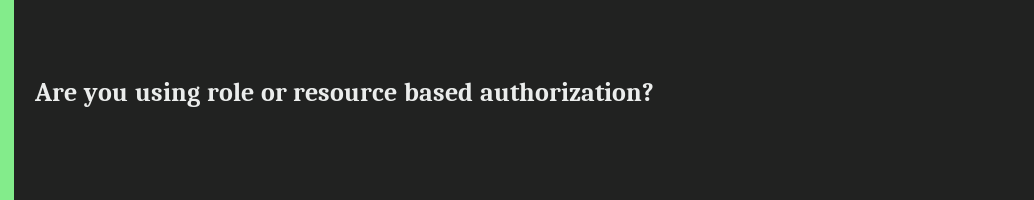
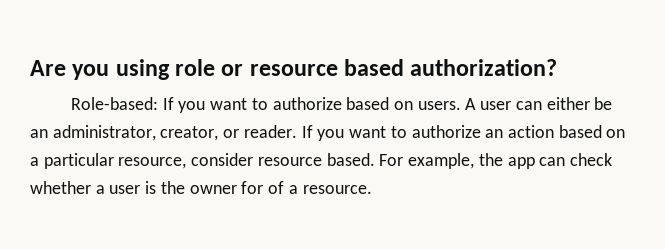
(655, 91) none -> [70,97,613,113] [30,125,626,141] [30,153,612,169] [30,181,372,194] // Role-based: If you want to authorize based on users. A user can either be an administrator, creator, or reader. If you want to authorize an action based on a particular resource, consider resource based. For example, the app can check whether a user is the owner for of a resource.

